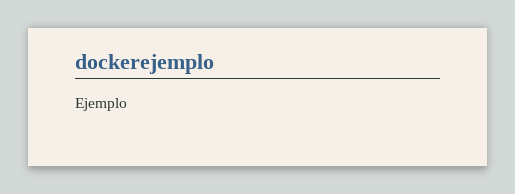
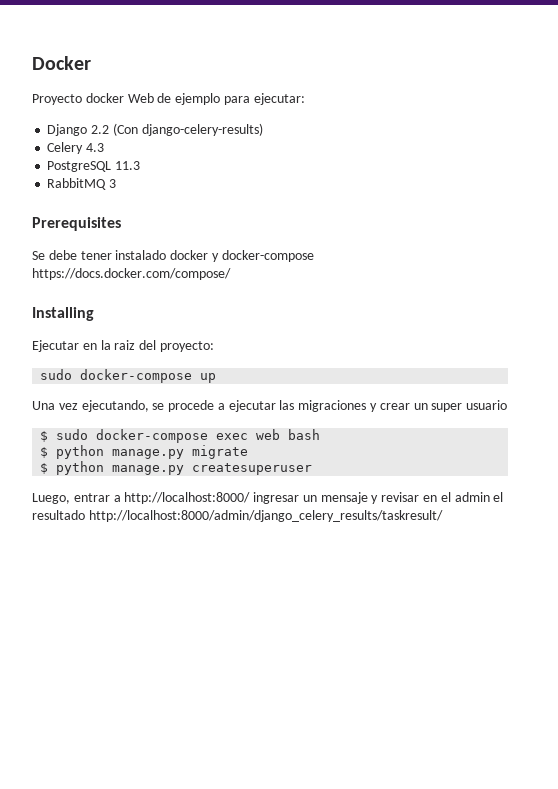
[75,54,214,74] [75,98,127,111] dockerejemplo // Ejemplo -> [32,56,91,70] [32,93,305,105] [47,123,263,136] [47,142,105,154] [47,161,141,172] [47,178,117,190] [32,217,121,231] [32,250,314,262] [32,268,231,280] [32,307,94,321] [32,340,214,352] [40,369,217,383] [32,400,508,412] [40,429,321,443] [40,445,249,459] [40,461,313,475] [32,492,504,504] [32,510,443,522] Docker // Proyecto docker Web de ejemplo para ejecutar: // Django 2.2 (Con django-celery-results) // Celery 4.3 // PostgreSQL 11.3 // RabbitMQ 3 // Prerequisites // Se debe tener instalado docker y docker-compose https://docs.docker.com/compose/ // Installing // Ejecutar en la raiz del proyecto: // sudo docker-compose up // Una vez ejecutando, se procede a ejecutar las migraciones y crear un super usuario // $ sudo docker-compose exec web bash // $ python manage.py migrate // $ python manage.py createsuperuser // Luego, entrar a http://localhost:8000/ ingresar un mensaje y revisar en el admin el resultado http://localhost:8000/admin/django_celery_results/taskresult/

